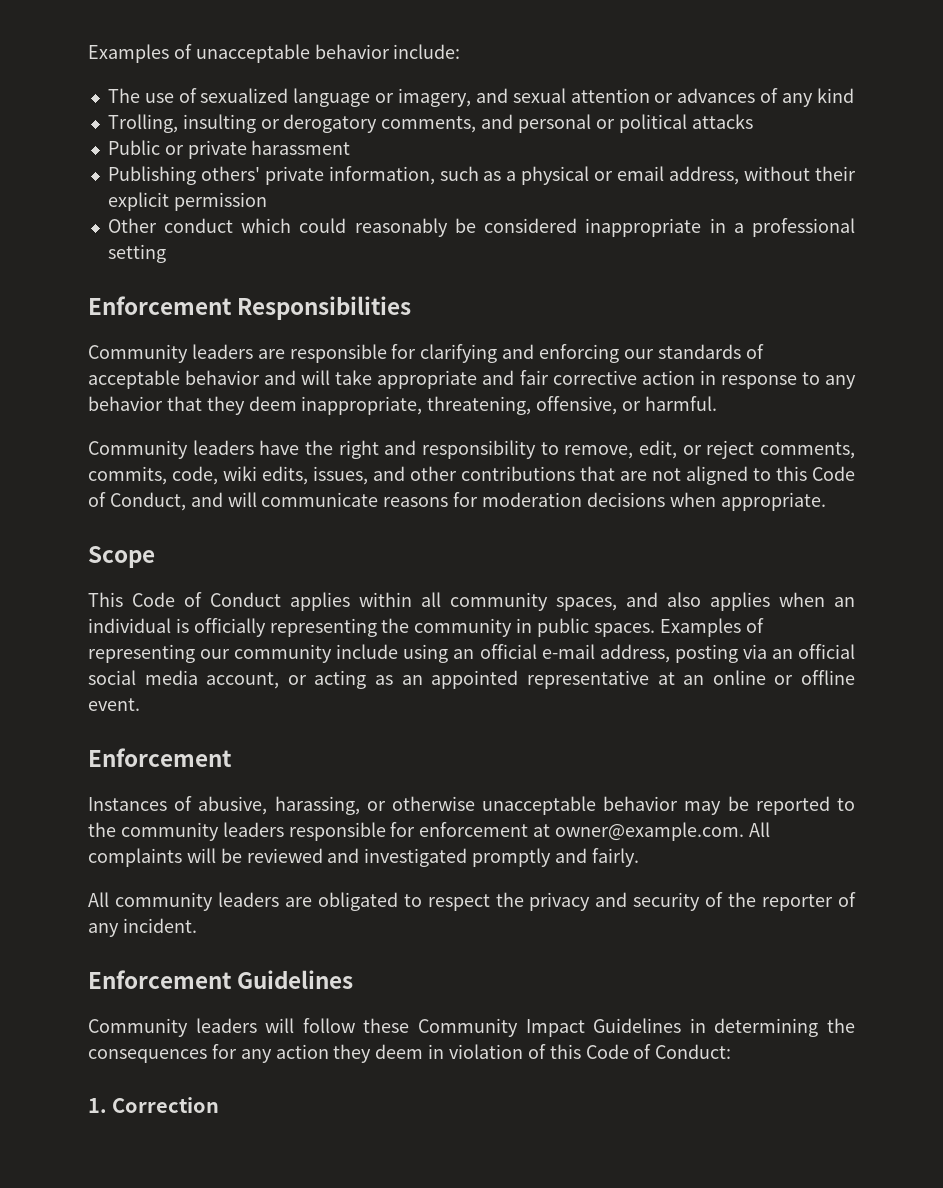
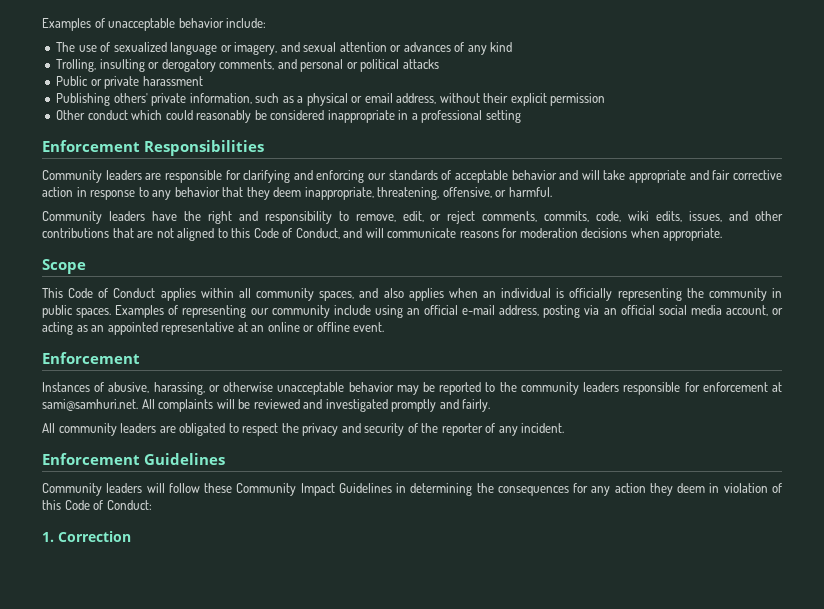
[555,822,745,841] owner@example.com. -> [42,399,138,411] sami@samhuri.net.

